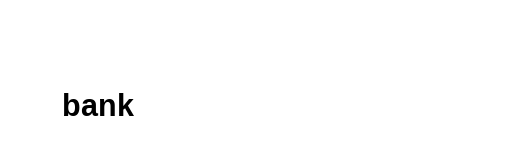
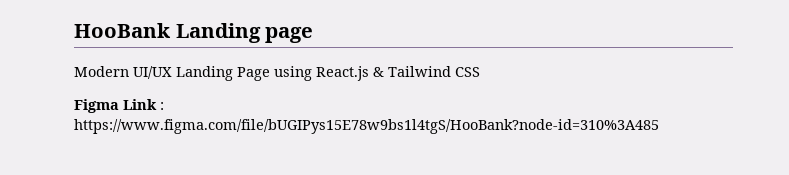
[62,93,134,116] bank -> [74,23,314,43] [74,66,480,81] [74,99,164,113] [74,119,659,134] HooBank Landing page // Modern UI/UX Landing Page using React.js & Tailwind CSS // Figma Link : https://www.figma.com/file/bUGIPys15E78w9bs1l4tgS/HooBank?node-id=310%3A485

